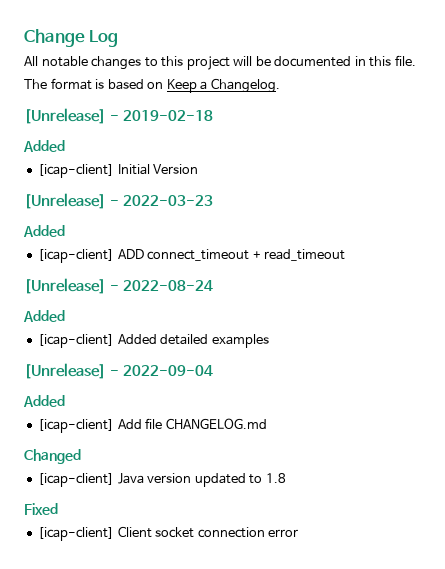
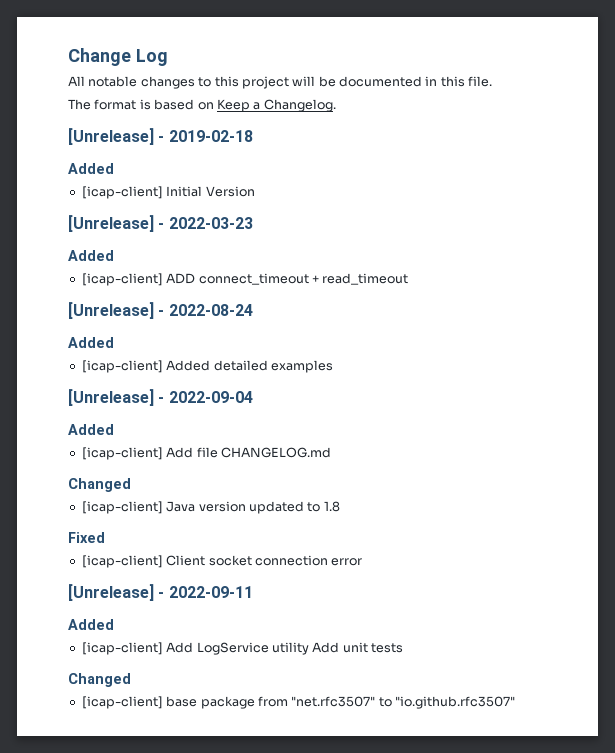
(299, 533) none -> [68,584,253,601] [68,619,114,630] [81,642,403,655] [68,673,131,687] [81,696,515,709] // [Unrelease] - 2022-09-11 // Added // [icap-client] Add LogService utility Add unit tests // Changed // [icap-client] base package from "net.rfc3507" to "io.github.rfc3507"

